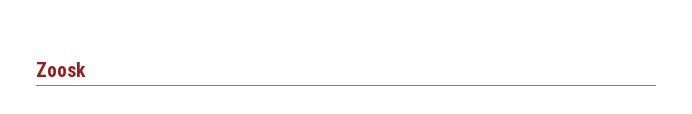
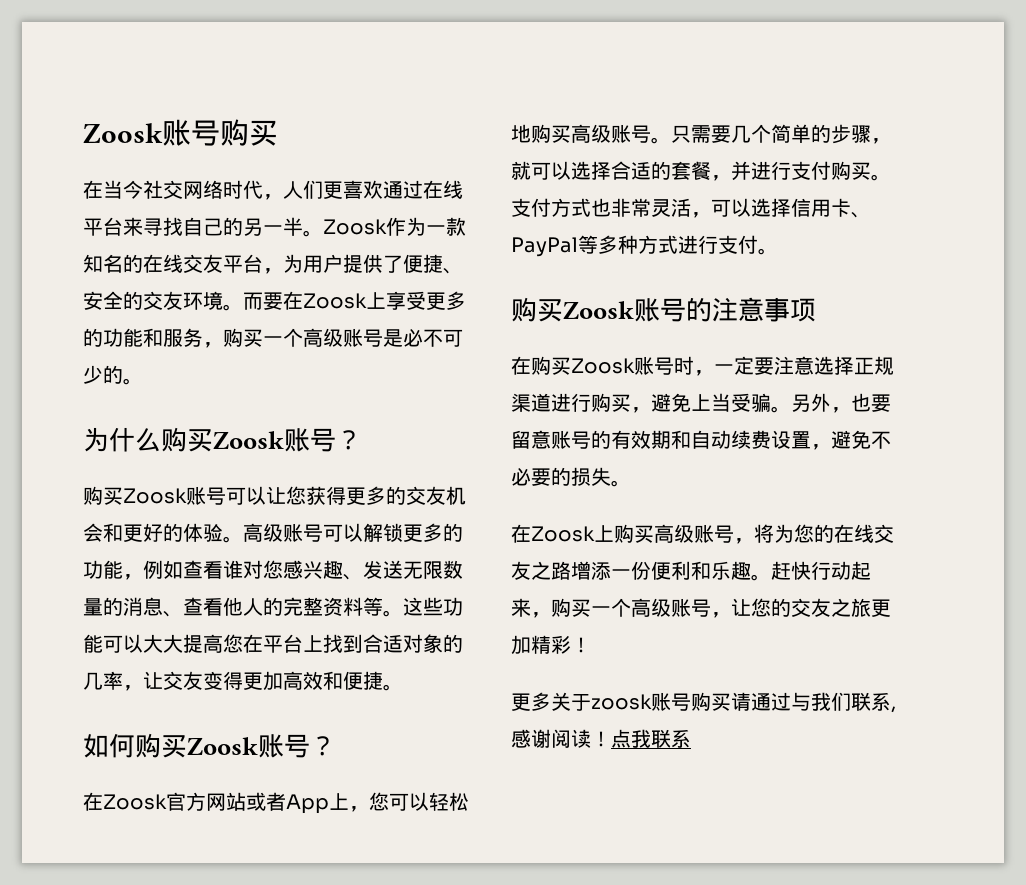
[36,62,86,77] Zoosk -> [83,119,278,146] [83,180,463,200] [83,217,466,237] [83,254,463,274] [83,291,466,311] [83,328,463,348] [83,365,143,385] [83,427,362,452] [83,486,466,505] [83,523,463,543] [83,560,463,580] [83,597,463,617] [83,634,463,653] [83,671,403,691] [83,733,336,758] [83,792,469,814] [511,124,891,144] [511,161,891,181] [511,198,871,218] [511,235,778,257] [511,297,816,322] [511,356,894,376] [511,393,891,413] [511,430,891,450] [511,467,631,487] [511,524,894,544] [511,561,871,581] [511,598,891,618] [511,635,591,655] [511,692,896,713] [511,729,691,748] Zoosk账号购买 // 在当今社交网络时代，人们更喜欢通过在线平台来寻找自己的另一半。Zoosk作为一款知名的在线交友平台，为用户提供了便捷、安全的交友环境。而要在Zoosk上享受更多的功能和服务，购买一个高级账号是必不可少的。 // 为什么购买Zoosk账号？ // 购买Zoosk账号可以让您获得更多的交友机会和更好的体验。高级账号可以解锁更多的功能，例如查看谁对您感兴趣、发送无限数量的消息、查看他人的完整资料等。这些功能可以大大提高您在平台上找到合适对象的几率，让交友变得更加高效和便捷。 // 如何购买Zoosk账号？ // 在Zoosk官方网站或者App上，您可以轻松地购买高级账号。只需要几个简单的步骤，就可以选择合适的套餐，并进行支付购买。支付方式也非常灵活，可以选择信用卡、PayPal等多种方式进行支付。 // 购买Zoosk账号的注意事项 // 在购买Zoosk账号时，一定要注意选择正规渠道进行购买，避免上当受骗。另外，也要留意账号的有效期和自动续费设置，避免不必要的损失。 // 在Zoosk上购买高级账号，将为您的在线交友之路增添一份便利和乐趣。赶快行动起来，购买一个高级账号，让您的交友之旅更加精彩！ // 更多关于zoosk账号购买请通过与我们联系,感谢阅读！点我联系

